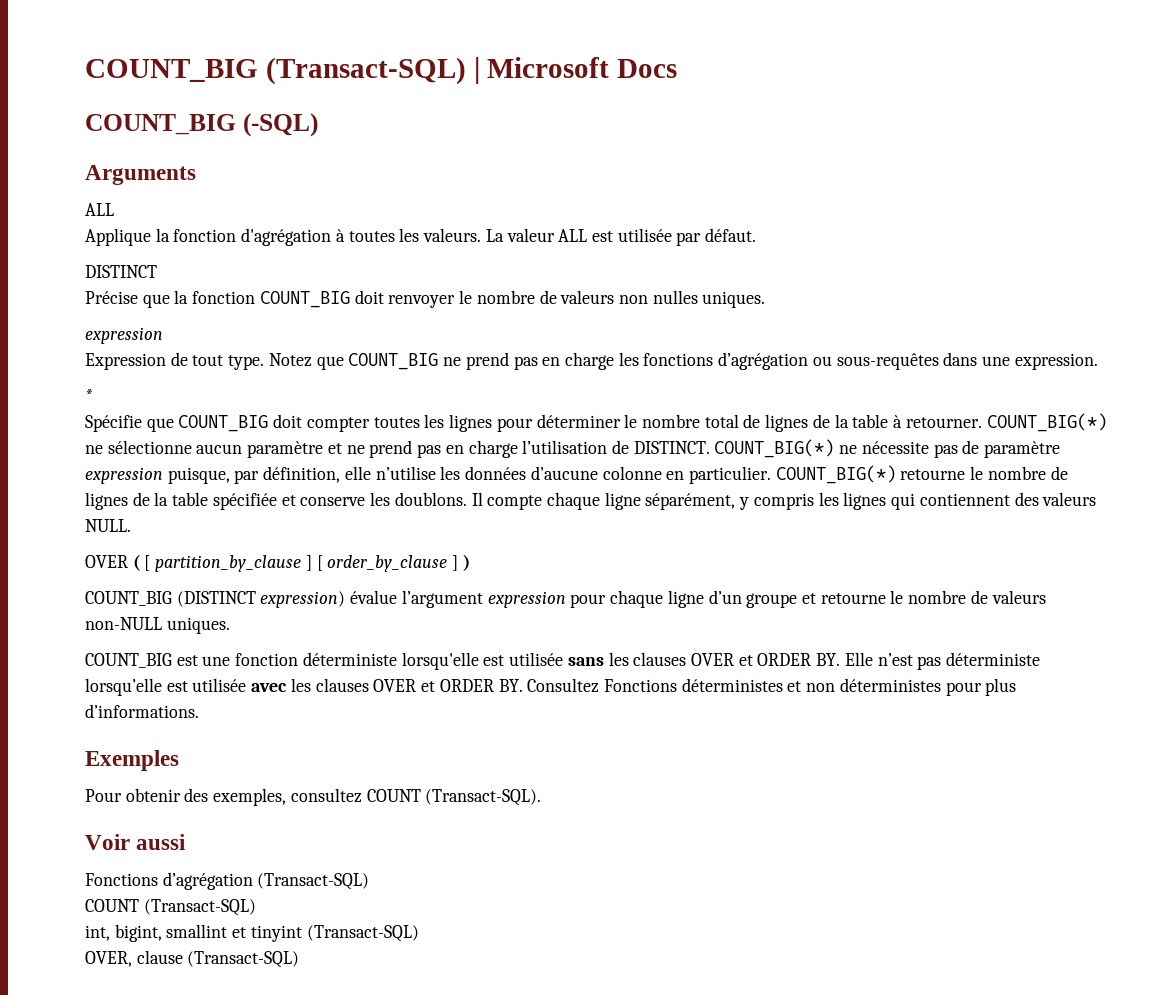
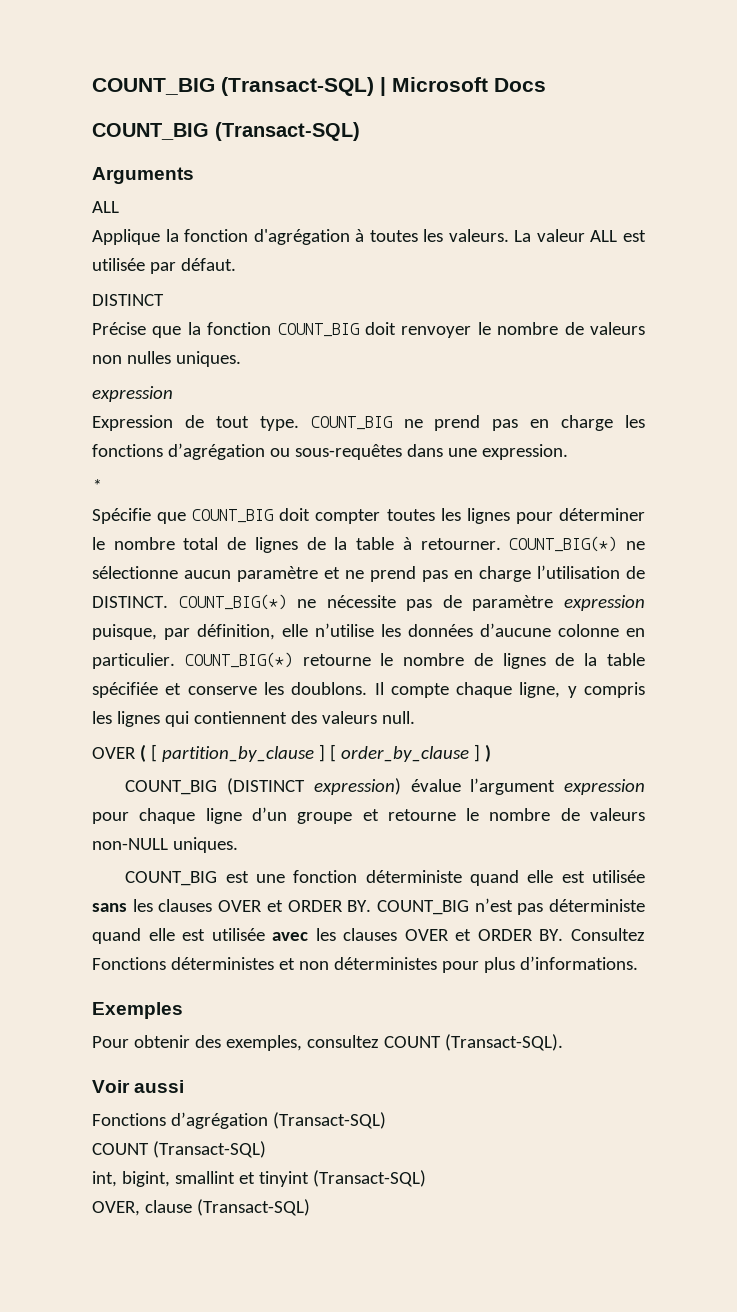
[242,113,318,137] (-SQL) -> [215,122,360,141] (Transact-SQL)
[268,353,344,370] Notez que -> (299, 423) none
[604,492,736,510] ligne séparément, -> [519,682,561,698] ligne,
[85,519,131,532] NULL. -> [381,711,415,724] null.
[401,652,479,670] lorsqu'elle -> [470,870,554,886] quand elle
[844,652,873,666] Elle -> [376,900,469,915] COUNT_BIG
[85,678,162,696] lorsqu’elle -> [92,928,175,944] quand elle

